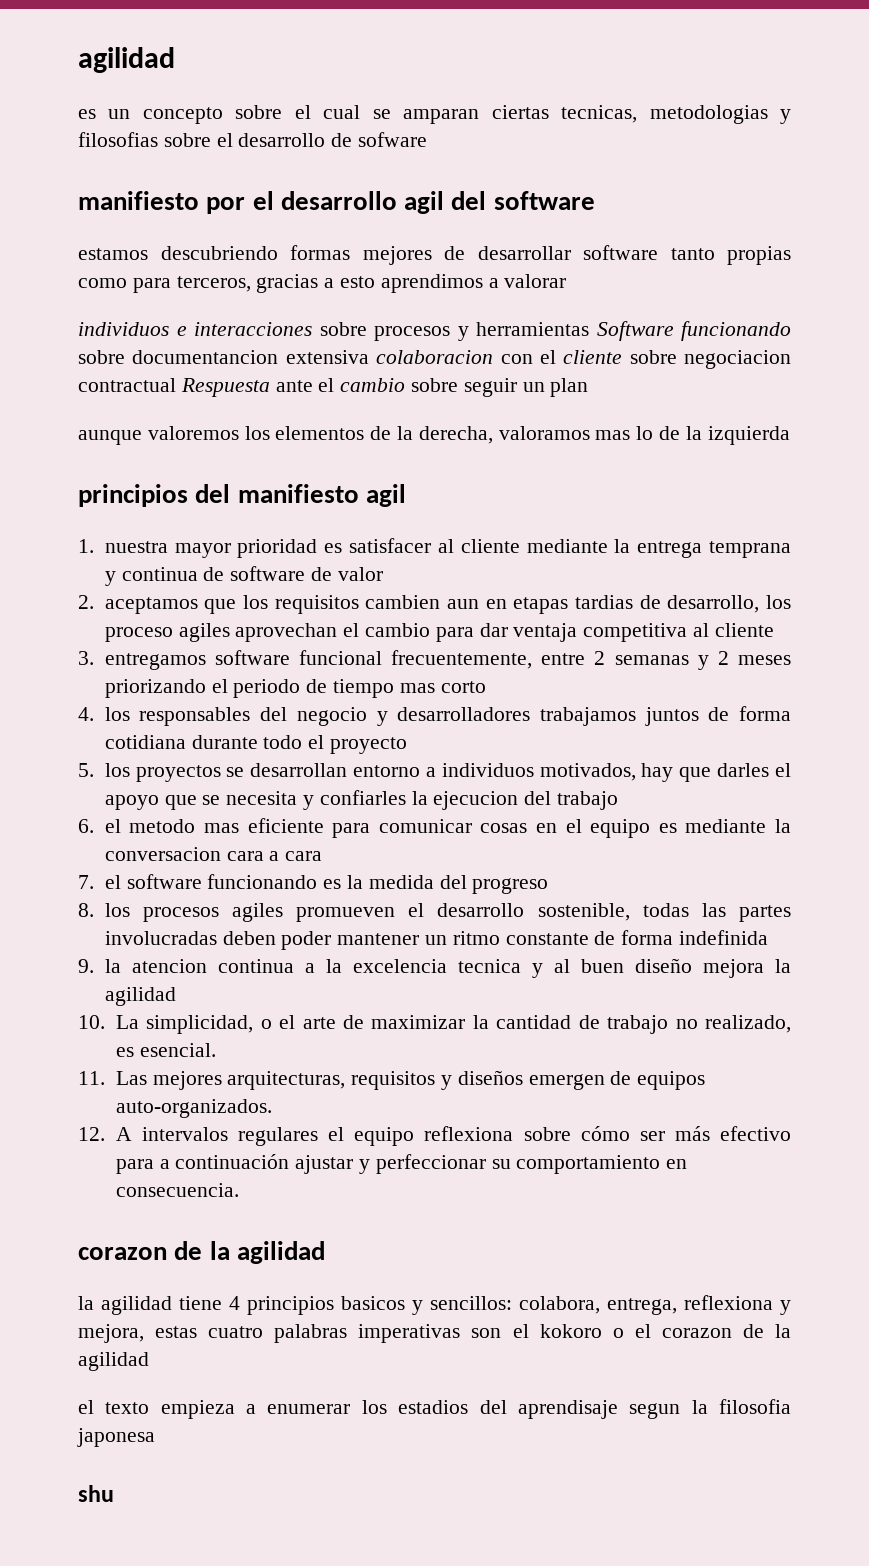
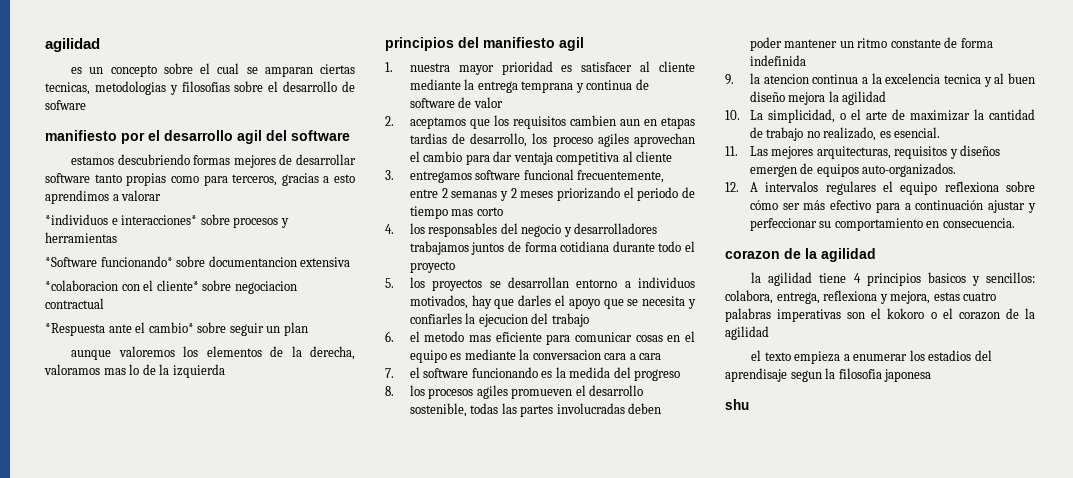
[78,322,312,336] individuos e interacciones -> [45,214,198,225] *individuos e interacciones*
[596,321,791,341] Software funcionando -> [45,256,173,267] // *Software funcionando*
[376,350,494,364] colaboracion -> [45,280,118,291] // *colaboracion
[563,350,623,364] cliente -> [156,280,199,291] cliente*
[180,378,270,397] Respuesta -> [45,323,105,336] // *Respuesta
[340,378,406,392] cambio -> [148,322,194,333] cambio*

